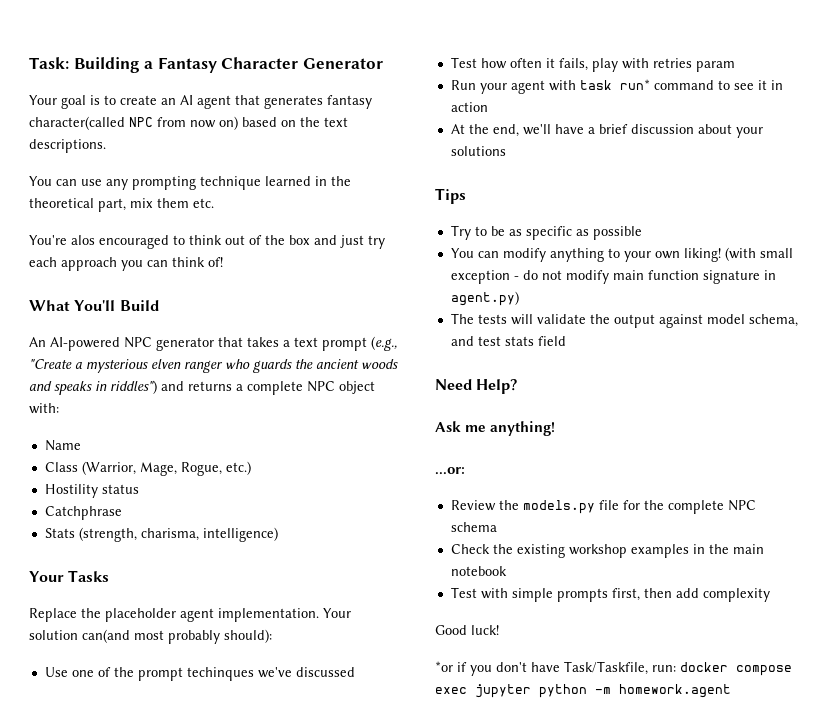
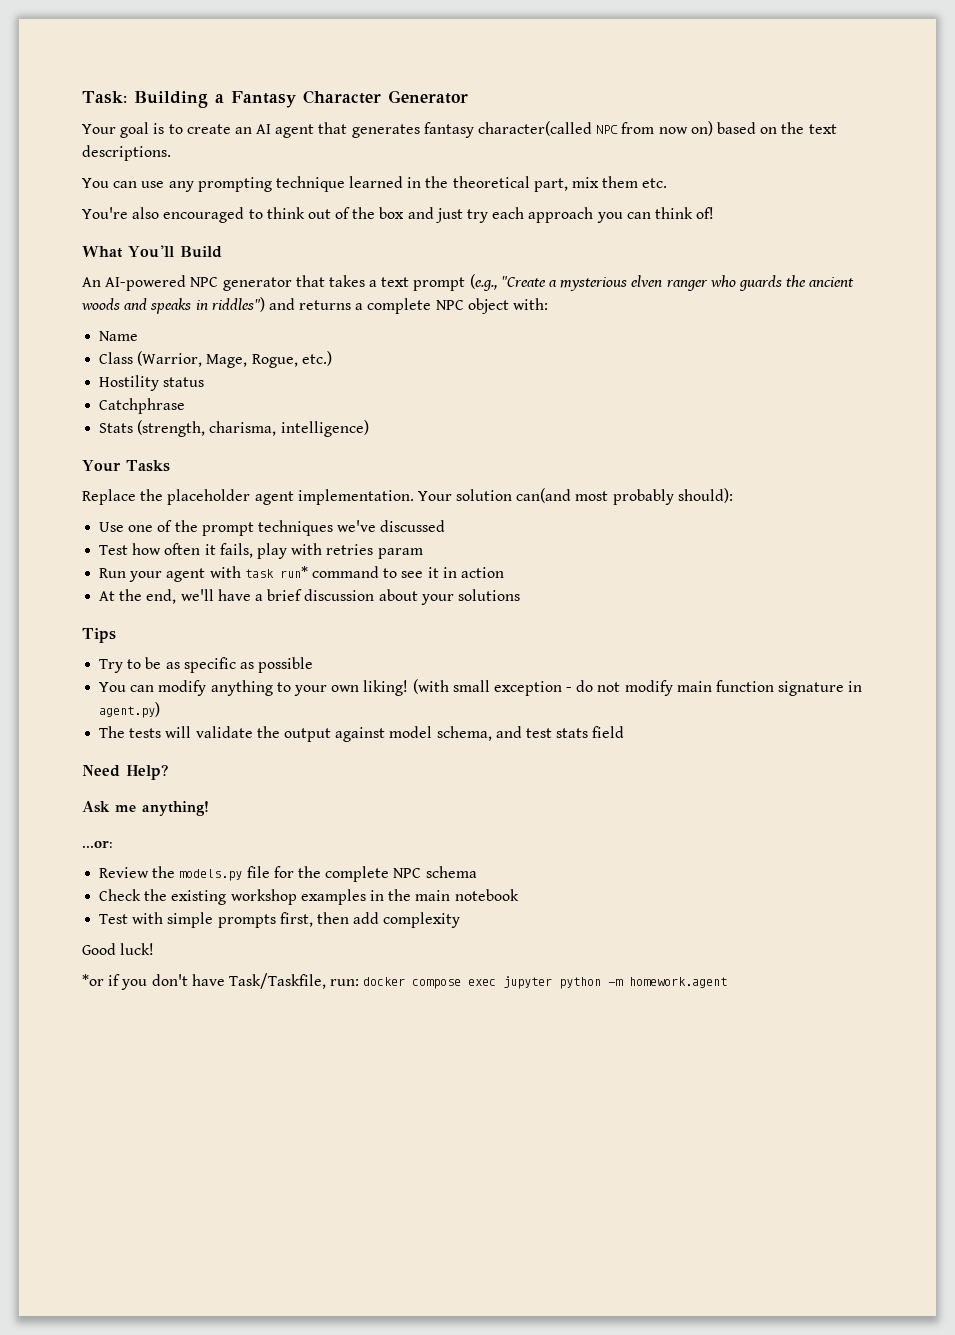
[71,235,95,245] alos -> [132,207,160,219] also
[186,667,254,681] techinques -> [257,520,333,536] techniques

